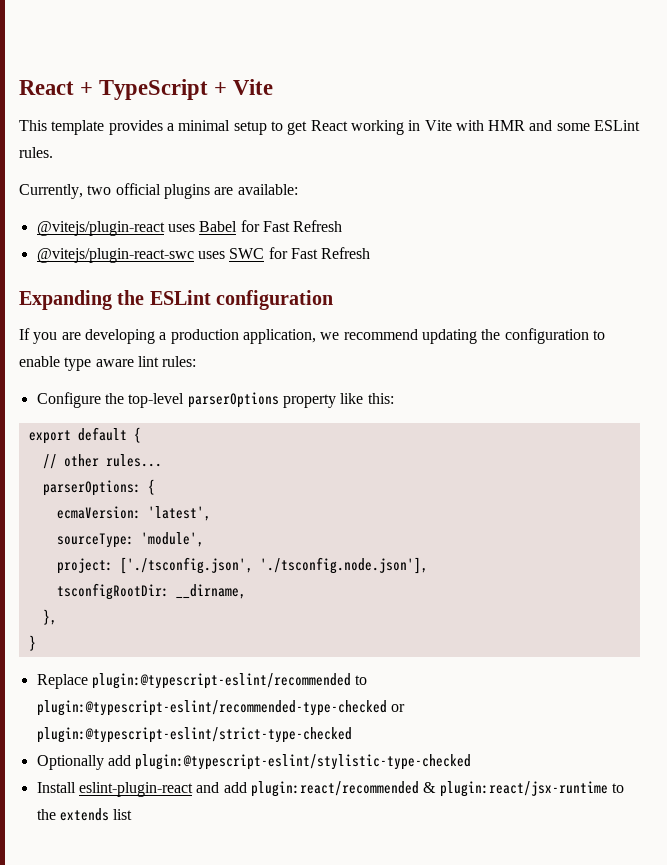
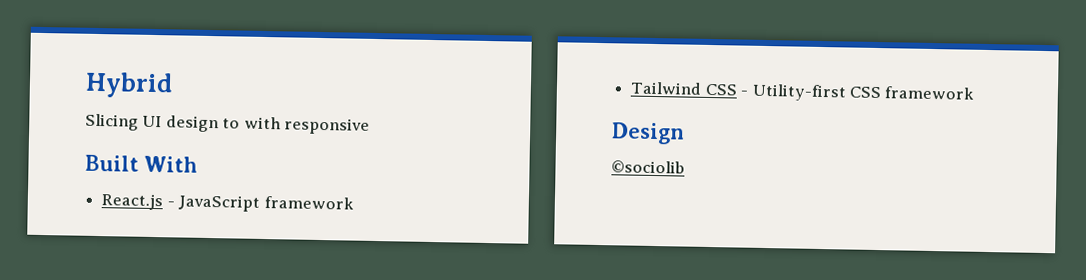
[19,79,274,100] [19,120,641,135] [19,147,53,158] [19,183,298,199] [36,220,343,236] [36,247,371,263] [19,290,334,310] [19,328,605,344] [19,356,197,371] [36,392,394,408] [28,427,141,444] [42,454,162,469] [42,479,155,496] [56,506,211,521] [56,532,204,548] [56,557,428,574] [56,583,246,600] [42,609,57,625] [28,635,36,651] [36,673,368,689] [36,700,405,716] [36,727,352,743] [36,754,472,770] [36,781,624,797] [36,808,133,821] React + TypeScript + Vite // This template provides a minimal setup to get React working in Vite with HMR and some ESLint rules. // Currently, two official plugins are available: // @vitejs/plugin-react uses Babel for Fast Refresh // @vitejs/plugin-react-swc uses SWC for Fast Refresh // Expanding the ESLint configuration // If you are developing a production application, we recommend updating the configuration to enable type aware lint rules: // Configure the top-level parserOptions property like this: // export default { // // other rules... // parserOptions: { // ecmaVersion: 'latest', // sourceType: 'module', // project: ['./tsconfig.json', './tsconfig.node.json'], // tsconfigRootDir: __dirname, // }, // } // Replace plugin:@typescript-eslint/recommended to plugin:@typescript-eslint/recommended-type-checked or plugin:@typescript-eslint/strict-type-checked // Optionally add plugin:@typescript-eslint/stylistic-type-checked // Install eslint-plugin-react and add plugin:react/recommended & plugin:react/jsx-runtime to the extends list -> [85,71,173,99] [85,113,371,135] [84,154,198,173] [101,193,354,212] [630,81,976,102] [611,122,685,145] [611,160,685,174] Hybrid // Slicing UI design to with responsive // Built With // React.js - JavaScript framework // Tailwind CSS - Utility-first CSS framework // Design // ©sociolib

